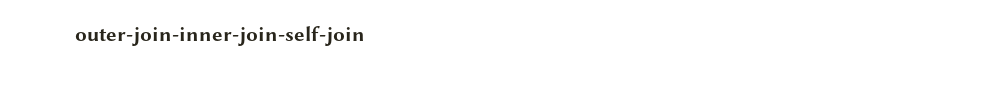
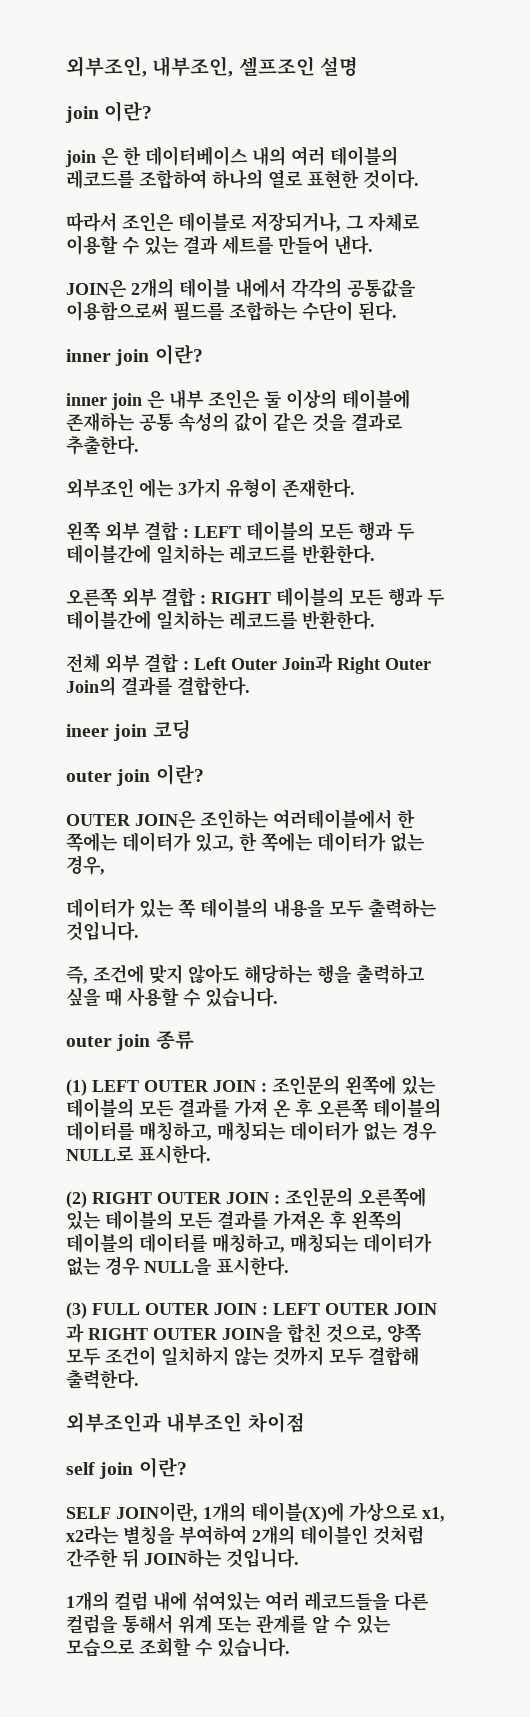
[75,26,365,46] outer-join-inner-join-self-join -> [66,56,358,77] [65,101,153,123] [65,146,398,167] [66,169,419,189] [66,212,420,232] [66,235,373,255] [66,278,416,298] [66,301,397,321] [66,344,203,366] [66,389,410,410] [66,412,403,432] [66,435,139,455] [66,478,355,498] [66,521,415,541] [66,544,375,564] [66,587,445,607] [66,610,375,630] [66,653,431,674] [66,676,250,696] [66,719,191,741] [66,764,204,786] [66,809,415,829] [66,832,425,852] [66,855,105,875] [66,898,437,918] [66,921,139,941] [66,964,425,984] [66,987,278,1007] [66,1031,194,1051] [66,1075,436,1096] [66,1098,441,1118] [66,1121,437,1141] [66,1144,211,1164] [66,1187,426,1208] [66,1210,402,1230] [66,1233,432,1253] [66,1256,289,1276] [66,1302,437,1319] [66,1323,422,1343] [66,1346,419,1366] [66,1369,139,1389] [66,1412,305,1433] [66,1457,187,1479] [66,1502,445,1523] [66,1525,424,1545] [66,1548,299,1568] [66,1591,429,1611] [66,1614,391,1634] [66,1637,290,1657] 외부조인, 내부조인, 셀프조인 설명 // join 이란? // join 은 한 데이터베이스 내의 여러 테이블의 레코드를 조합하여 하나의 열로 표현한 것이다. // 따라서 조인은 테이블로 저장되거나, 그 자체로 이용할 수 있는 결과 세트를 만들어 낸다. // JOIN은 2개의 테이블 내에서 각각의 공통값을 이용함으로써 필드를 조합하는 수단이 된다. // inner join 이란? // inner join 은 내부 조인은 둘 이상의 테이블에 존재하는 공통 속성의 값이 같은 것을 결과로 추출한다. // 외부조인 에는 3가지 유형이 존재한다. // 왼쪽 외부 결합 : LEFT 테이블의 모든 행과 두 테이블간에 일치하는 레코드를 반환한다. // 오른쪽 외부 결합 : RIGHT 테이블의 모든 행과 두 테이블간에 일치하는 레코드를 반환한다. // 전체 외부 결합 : Left Outer Join과 Right Outer Join의 결과를 결합한다. // ineer join 코딩 // outer join 이란? // OUTER JOIN은 조인하는 여러테이블에서 한 쪽에는 데이터가 있고, 한 쪽에는 데이터가 없는 경우, // 데이터가 있는 쪽 테이블의 내용을 모두 출력하는 것입니다. // 즉, 조건에 맞지 않아도 해당하는 행을 출력하고 싶을 때 사용할 수 있습니다. // outer join 종류 // (1) LEFT OUTER JOIN : 조인문의 왼쪽에 있는 테이블의 모든 결과를 가져 온 후 오른쪽 테이블의 데이터를 매칭하고, 매칭되는 데이터가 없는 경우 NULL로 표시한다. // (2) RIGHT OUTER JOIN : 조인문의 오른쪽에 있는 테이블의 모든 결과를 가져온 후 왼쪽의 테이블의 데이터를 매칭하고, 매칭되는 데이터가 없는 경우 NULL을 표시한다. // (3) FULL OUTER JOIN : LEFT OUTER JOIN 과 RIGHT OUTER JOIN을 합친 것으로, 양쪽 모두 조건이 일치하지 않는 것까지 모두 결합해 출력한다. // 외부조인과 내부조인 차이점 // self join 이란? // SELF JOIN이란, 1개의 테이블(X)에 가상으로 x1, x2라는 별칭을 부여하여 2개의 테이블인 것처럼 간주한 뒤 JOIN하는 것입니다. // 1개의 컬럼 내에 섞여있는 여러 레코드들을 다른 컬럼을 통해서 위계 또는 관계를 알 수 있는 모습으로 조회할 수 있습니다.

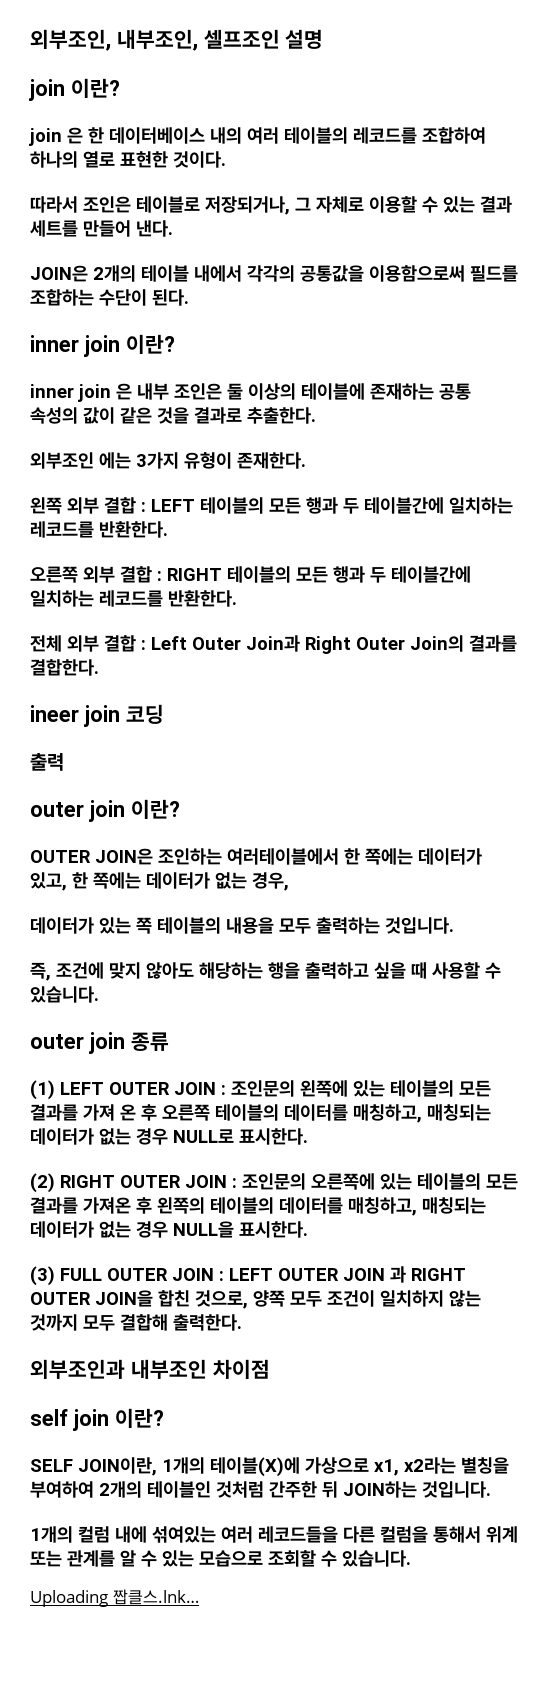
(191, 729) none -> [30,753,64,771] // 출력
(290, 1647) none -> [30,1589,199,1607] // Uploading 짭클스.lnk…

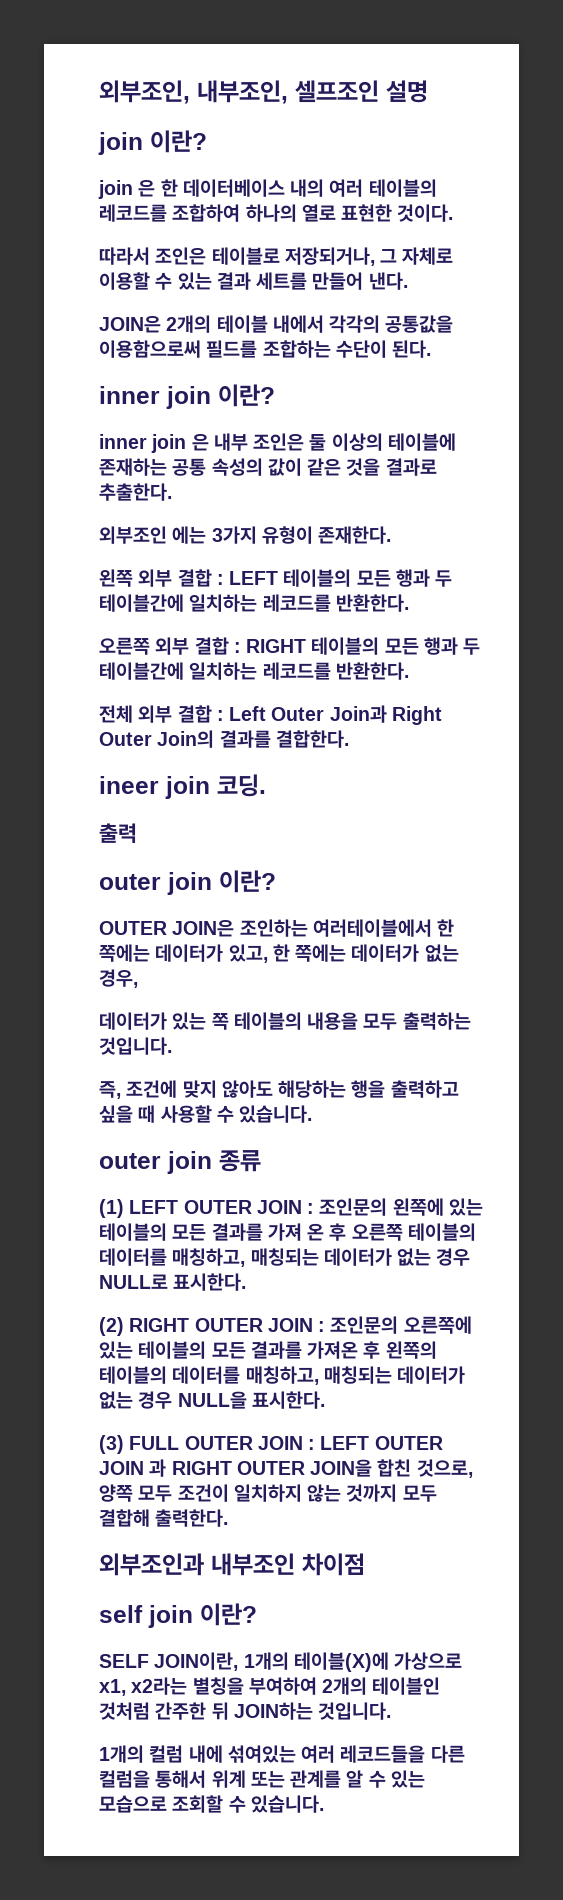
[125,704,164,724] 코딩 -> [217,774,266,797] 코딩.
[30,1589,199,1607] // Uploading 짭클스.lnk… -> (324, 1804) none

